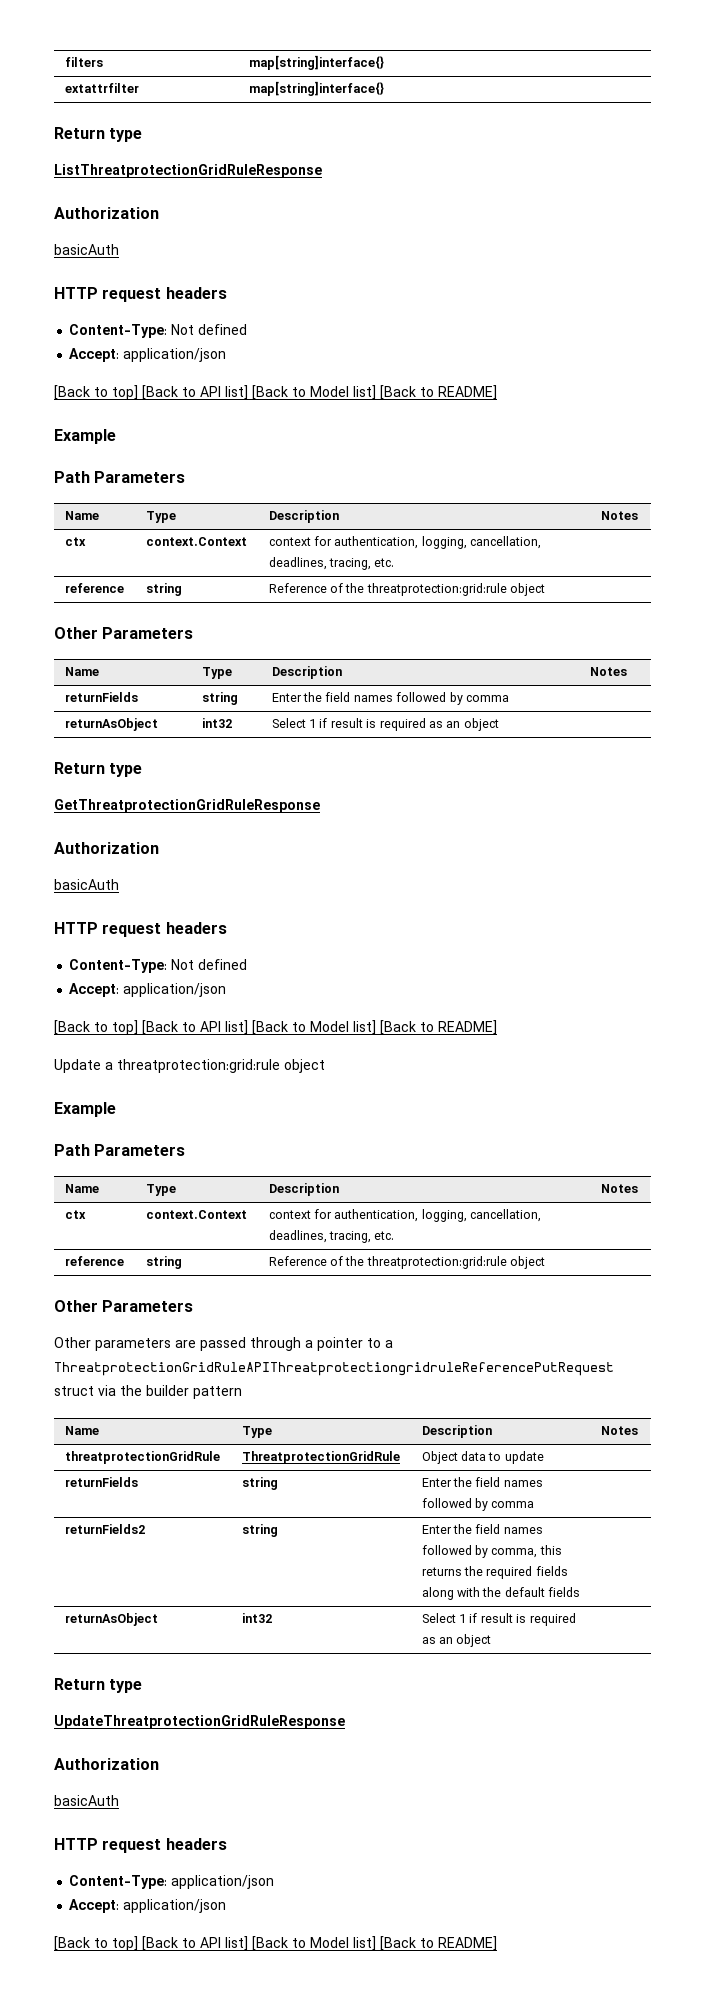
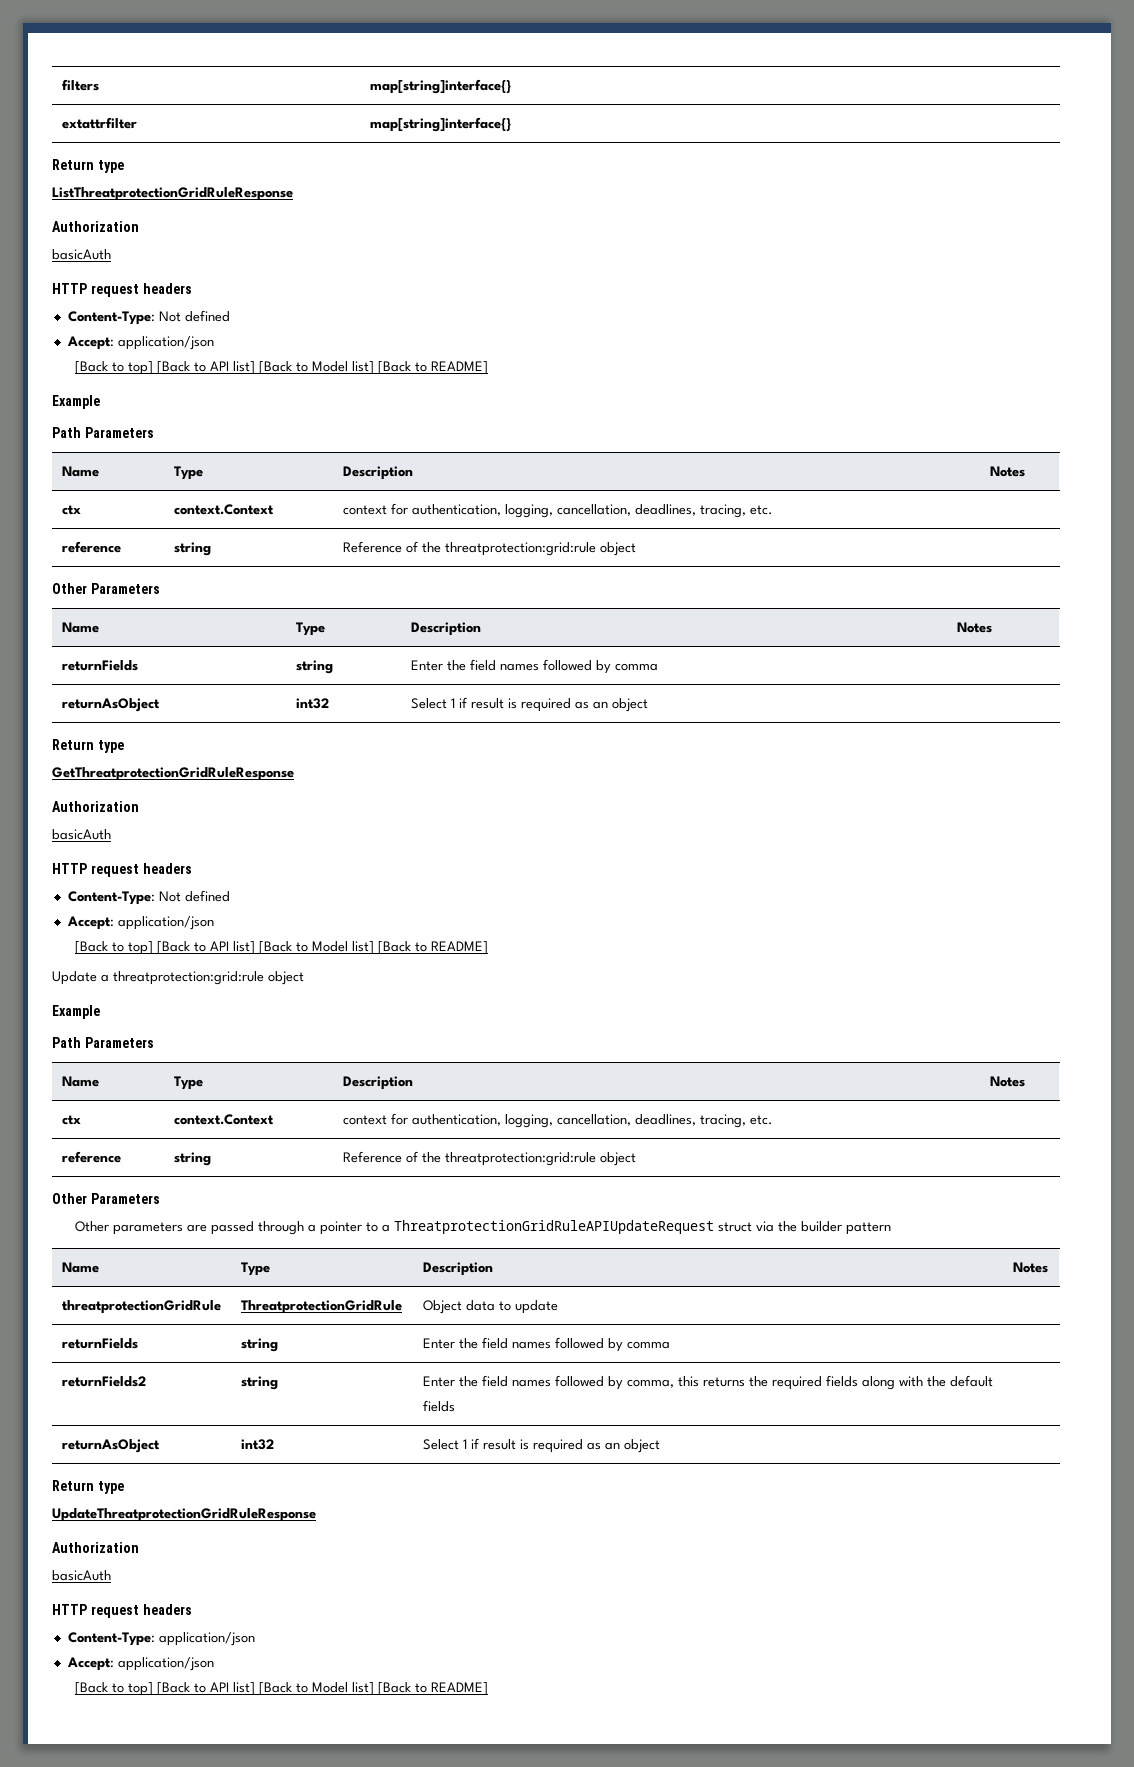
[54,1362,614,1376] ThreatprotectionGridRuleAPIThreatprotectiongridruleReferencePutRequest -> [393,1220,714,1234] ThreatprotectionGridRuleAPIUpdateRequest

